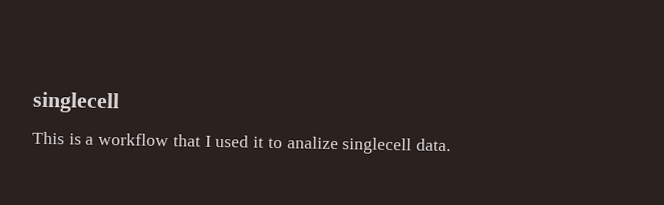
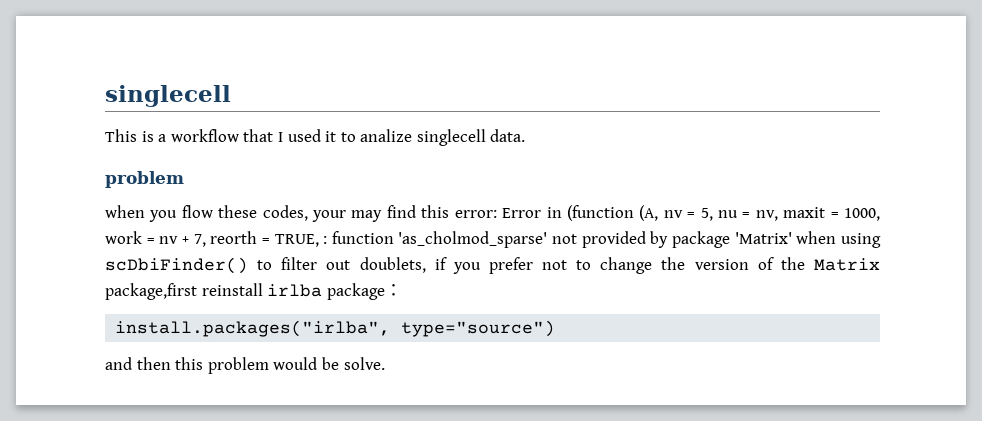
(451, 145) none -> [105,171,184,188] [105,205,880,222] [105,231,881,248] [105,257,880,274] [105,283,402,300] [115,320,556,337] [105,357,385,374] // problem // when you flow these codes, your may find this error: Error in (function (A, nv = 5, nu = nv, maxit = 1000, work = nv + 7, reorth = TRUE, : function 'as_cholmod_sparse' not provided by package 'Matrix' when using scDbiFinder() to filter out doublets, if you prefer not to change the version of the Matrix package,first reinstall irlba package： // install.packages("irlba", type="source") // and then this problem would be solve.

